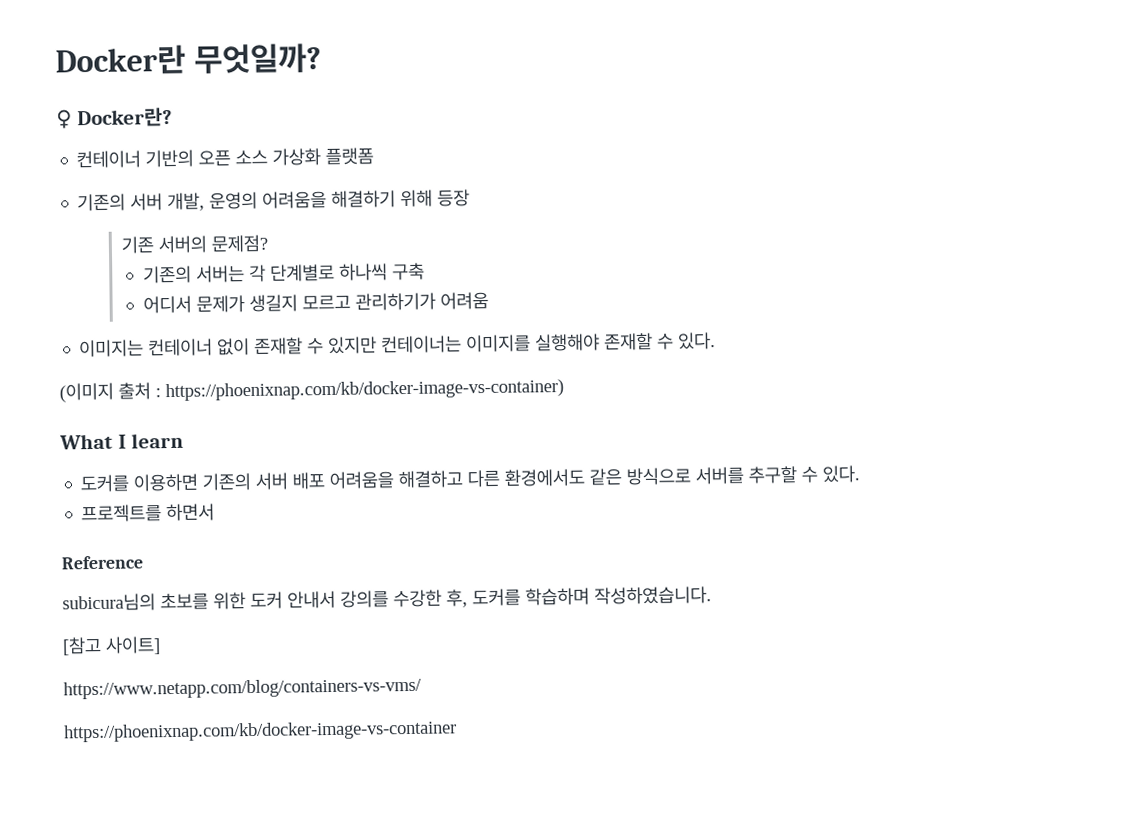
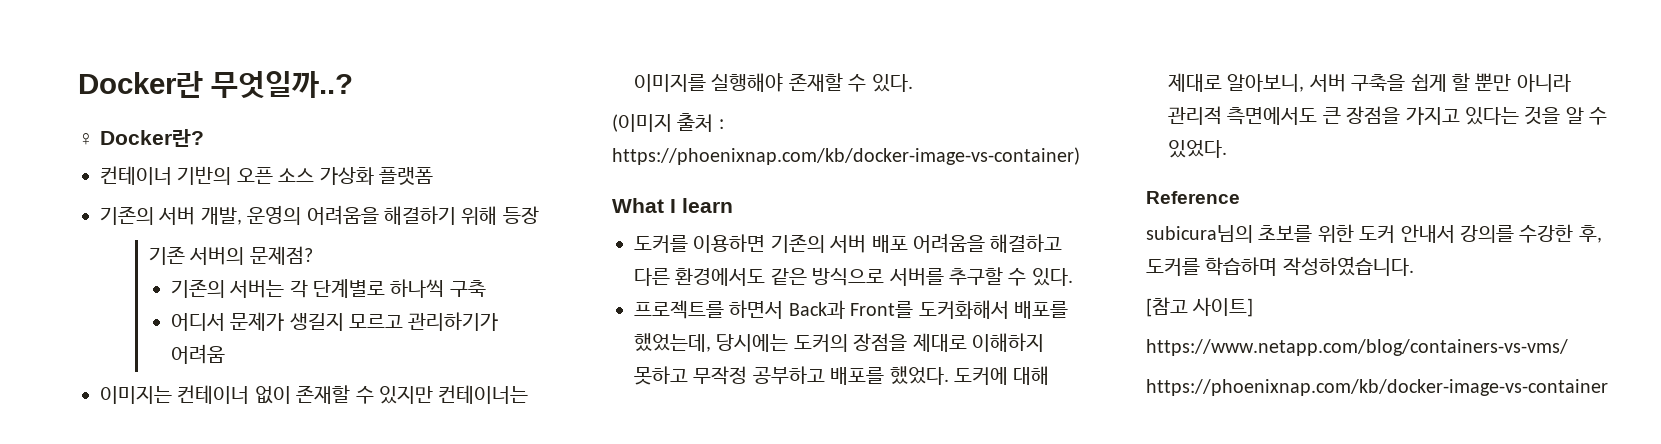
[193,43,321,74] 무엇일까? -> [211,71,353,98] 무엇일까..?
(216, 512) none -> [788,300,1068,319] [634,333,1044,352] [634,366,1050,385] [1168,73,1571,92] [1168,106,1608,125] [1168,140,1227,158] Back과 Front를 도커화해서 배포를 했었는데, 당시에는 도커의 장점을 제대로 이해하지 못하고 무작정 공부하고 배포를 했었다. 도커에 대해 제대로 알아보니, 서버 구축을 쉽게 할 뿐만 아니라 관리적 측면에서도 큰 장점을 가지고 있다는 것을 알 수 있었다.

